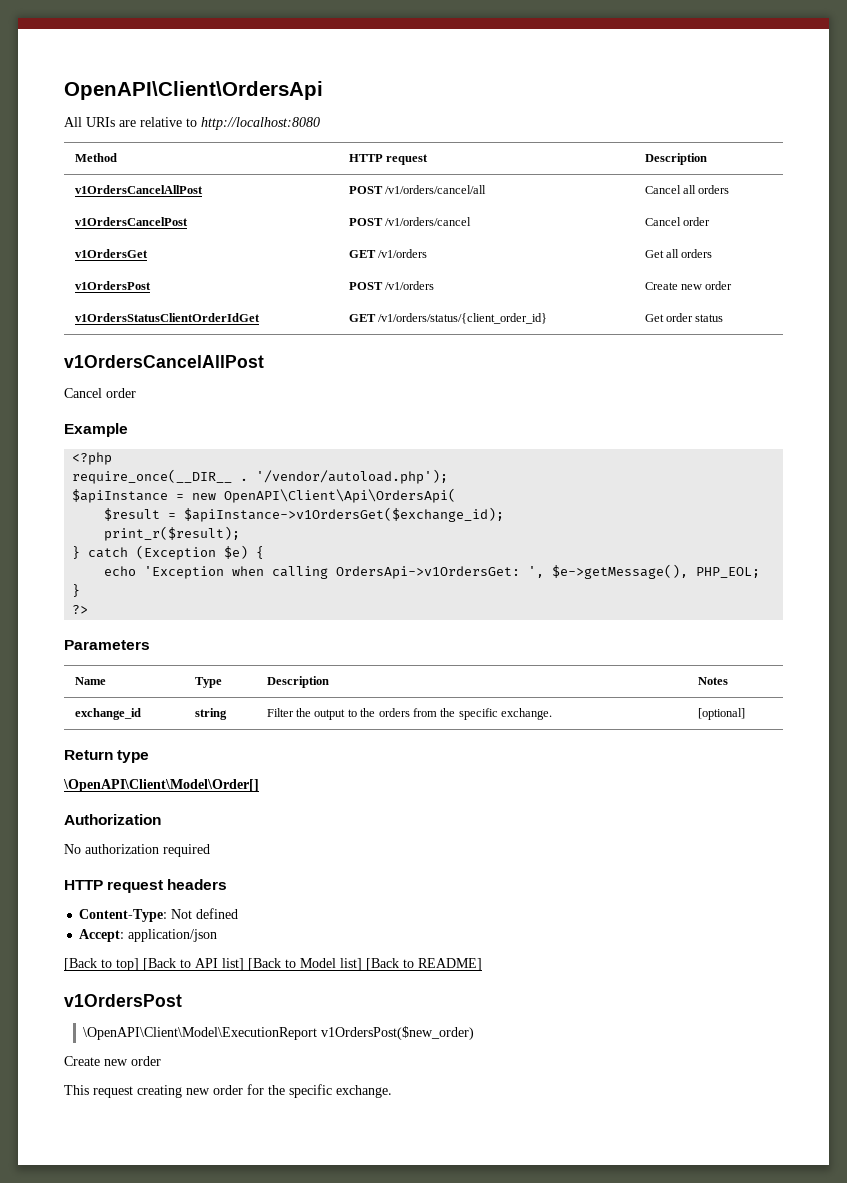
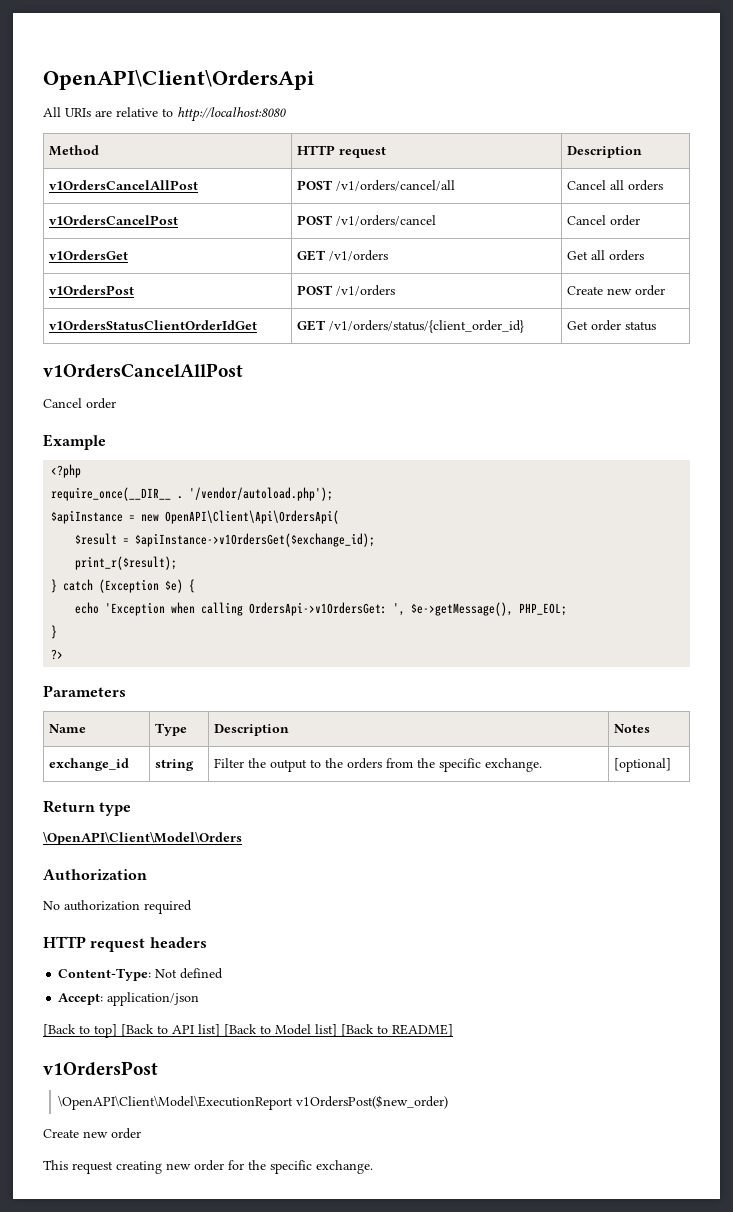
[63,779,259,792] \OpenAPI\Client\Model\Order[] -> [43,832,242,845] \OpenAPI\Client\Model\Orders

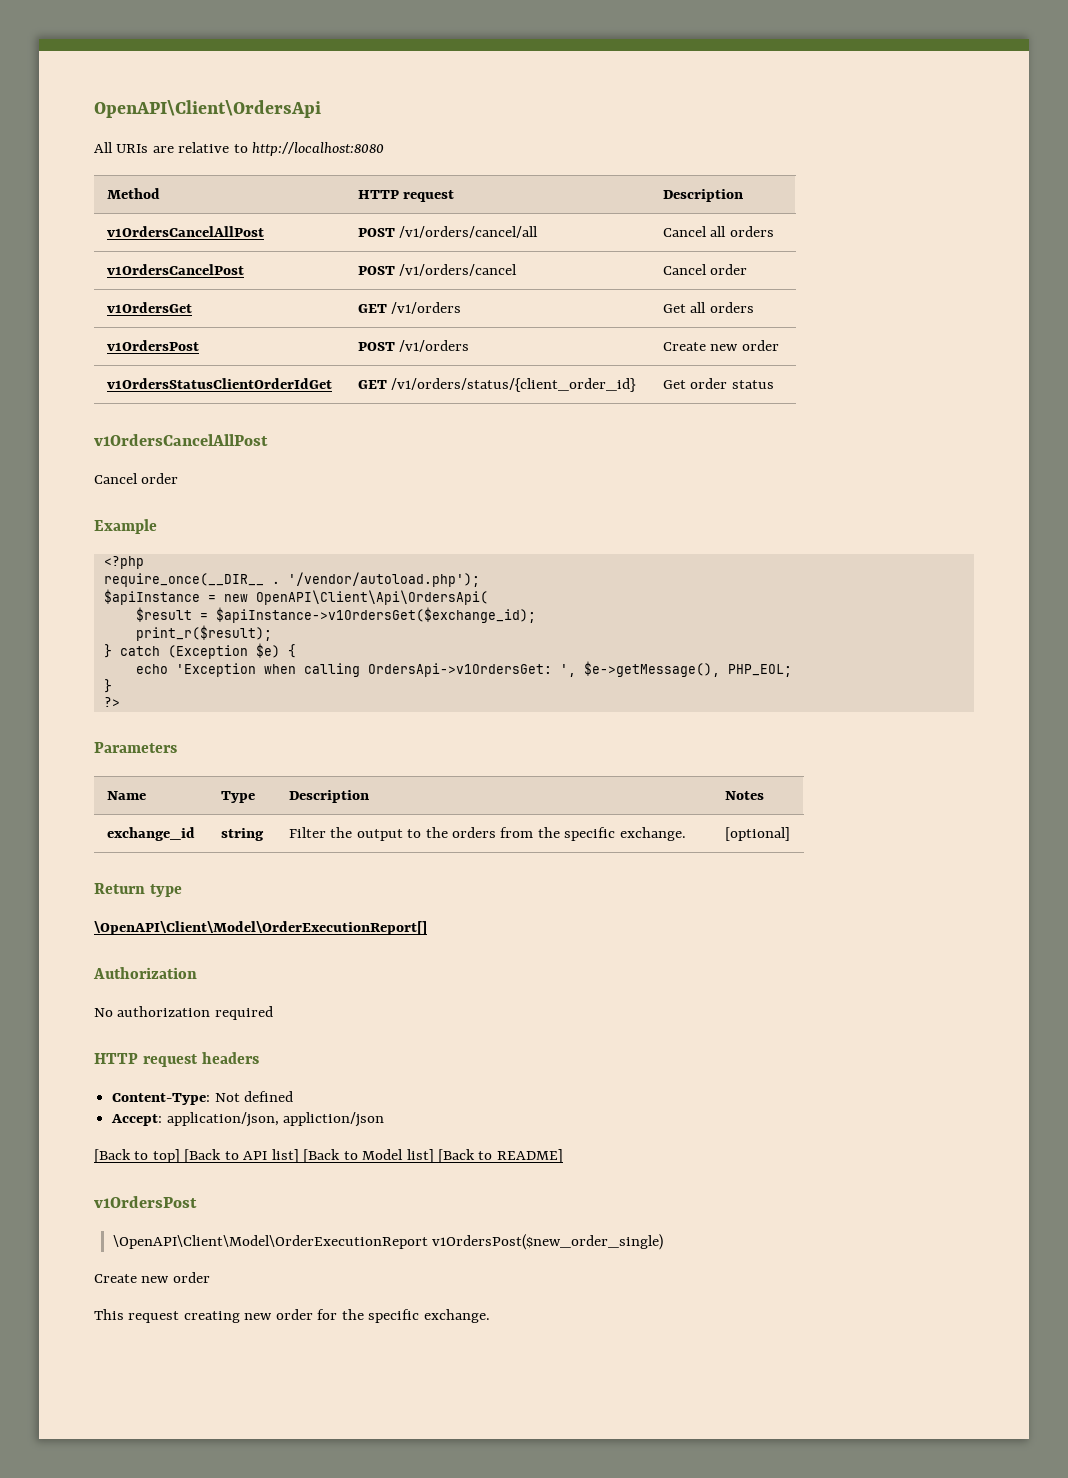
[43,832,242,845] \OpenAPI\Client\Model\Orders -> [94,921,427,935] \OpenAPI\Client\Model\OrderExecutionReport[]
[107,992,200,1006] application/json -> [166,1112,385,1127] application/json, appliction/json
[58,1095,449,1110] \OpenAPI\Client\Model\ExecutionReport v1OrdersPost($new_order) -> [112,1234,664,1250] \OpenAPI\Client\Model\OrderExecutionReport v1OrdersPost($new_order_single)

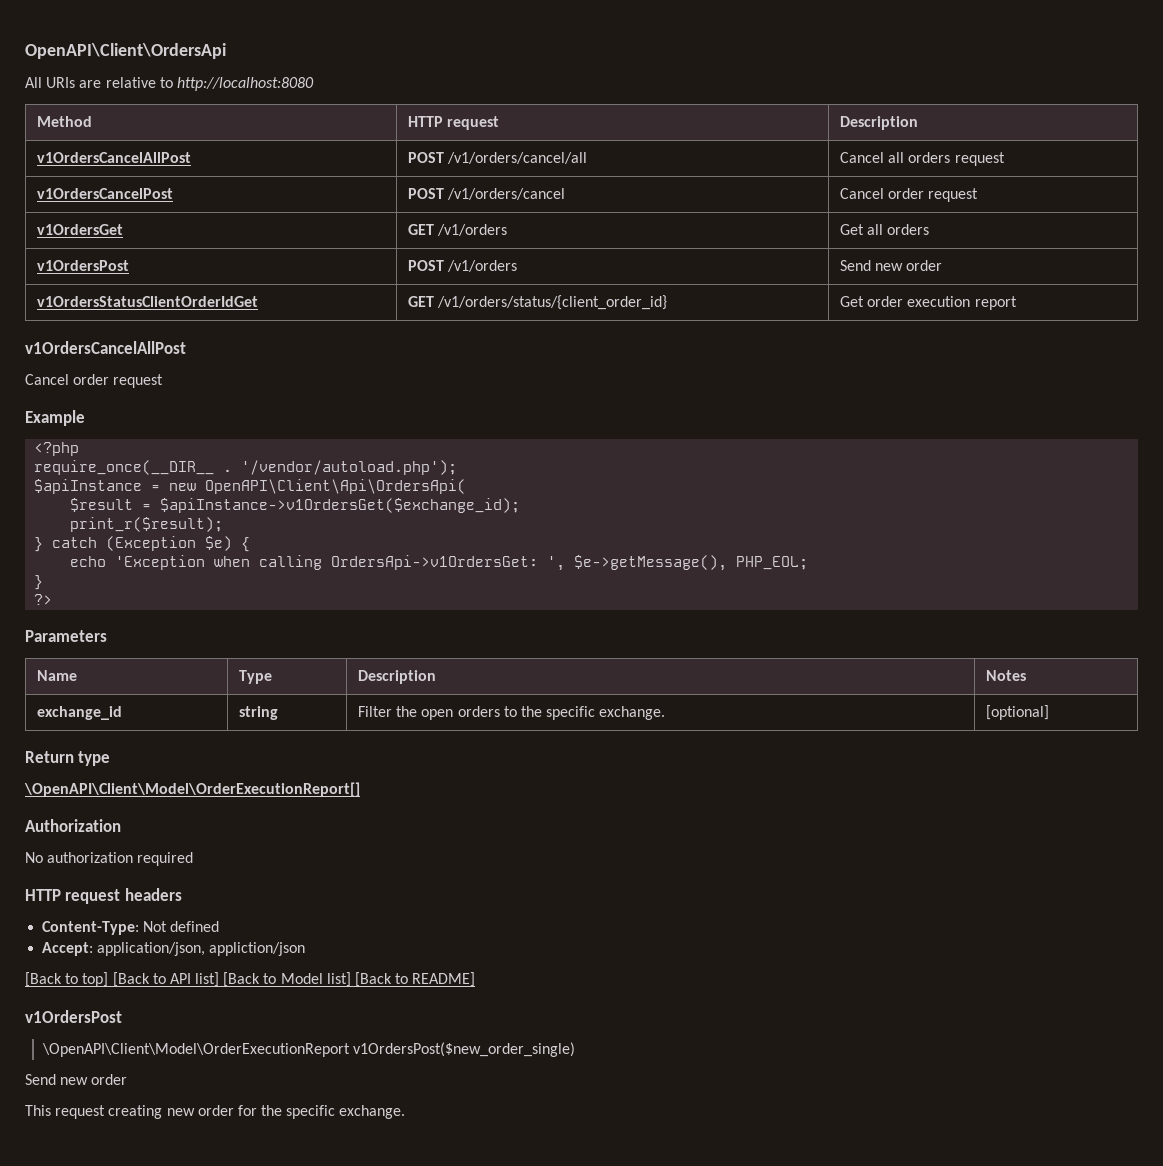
(774, 231) none -> [954,152,1005,166] request
(748, 269) none -> [928,188,979,202] request
[662,342,706,351] Create -> [840,260,872,271] Send
[731,380,774,389] status -> [907,296,1017,310] execution report
(179, 478) none -> [113,374,164,388] request
[356,827,534,841] output to the orders from -> [421,706,517,720] open orders to
[94,1274,137,1283] Create -> [25,1074,56,1085] Send

